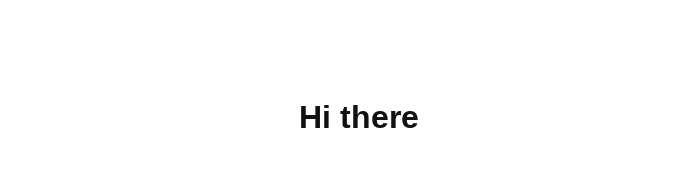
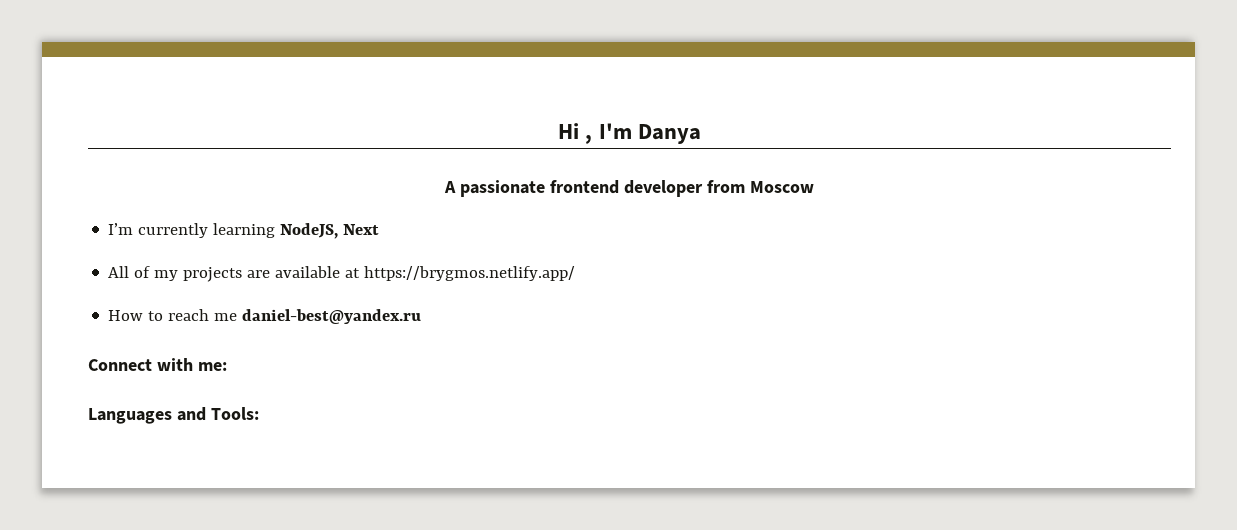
[340,105,419,128] there -> [585,123,701,144] [444,180,814,197] [108,223,380,239] [108,266,576,282] [108,309,422,324] [88,358,227,371] [88,407,259,424] , I'm Danya // A passionate frontend developer from Moscow // I’m currently learning NodeJS, Next // All of my projects are available at https://brygmos.netlify.app/ // How to reach me daniel-best@yandex.ru // Connect with me: // Languages and Tools:

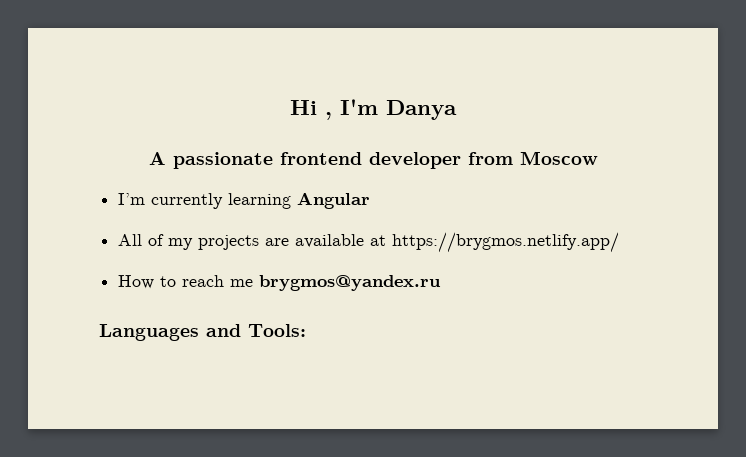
[280,223,380,239] NodeJS, Next -> [297,192,371,209] Angular
[242,309,422,324] [88,358,227,371] daniel-best@yandex.ru // Connect with me: -> [259,275,442,291] brygmos@yandex.ru

